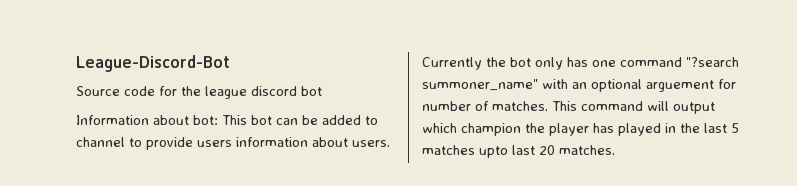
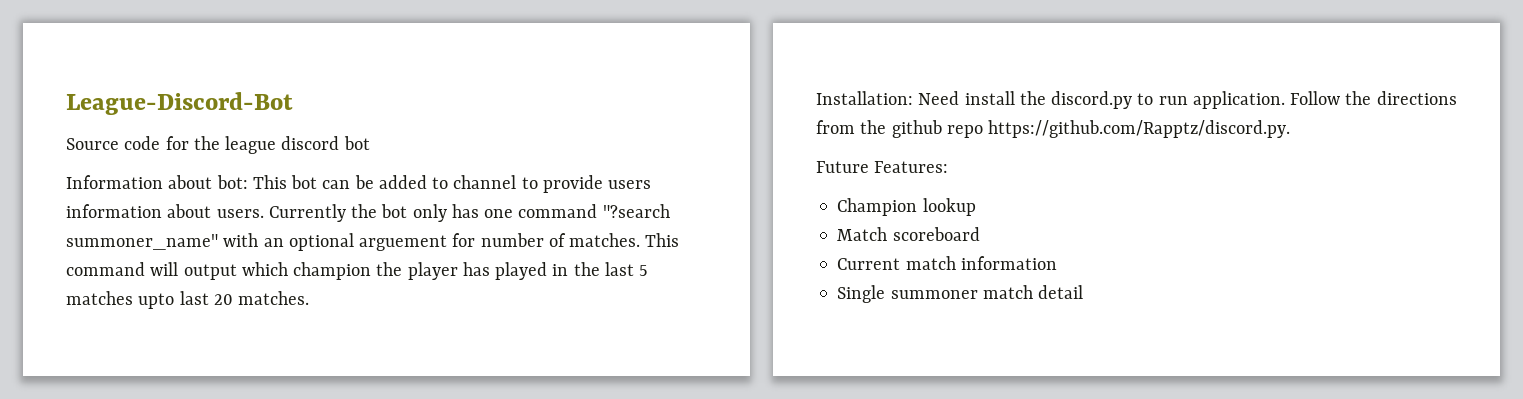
(615, 150) none -> [816,91,1457,109] [816,120,1291,138] [816,161,949,173] [837,198,976,216] [837,227,980,241] [837,256,1057,270] [837,285,1084,303] // Installation: Need install the discord.py to run application. Follow the directions from the github repo https://github.com/Rapptz/discord.py. // Future Features: // Champion lookup // Match scoreboard // Current match information // Single summoner match detail

